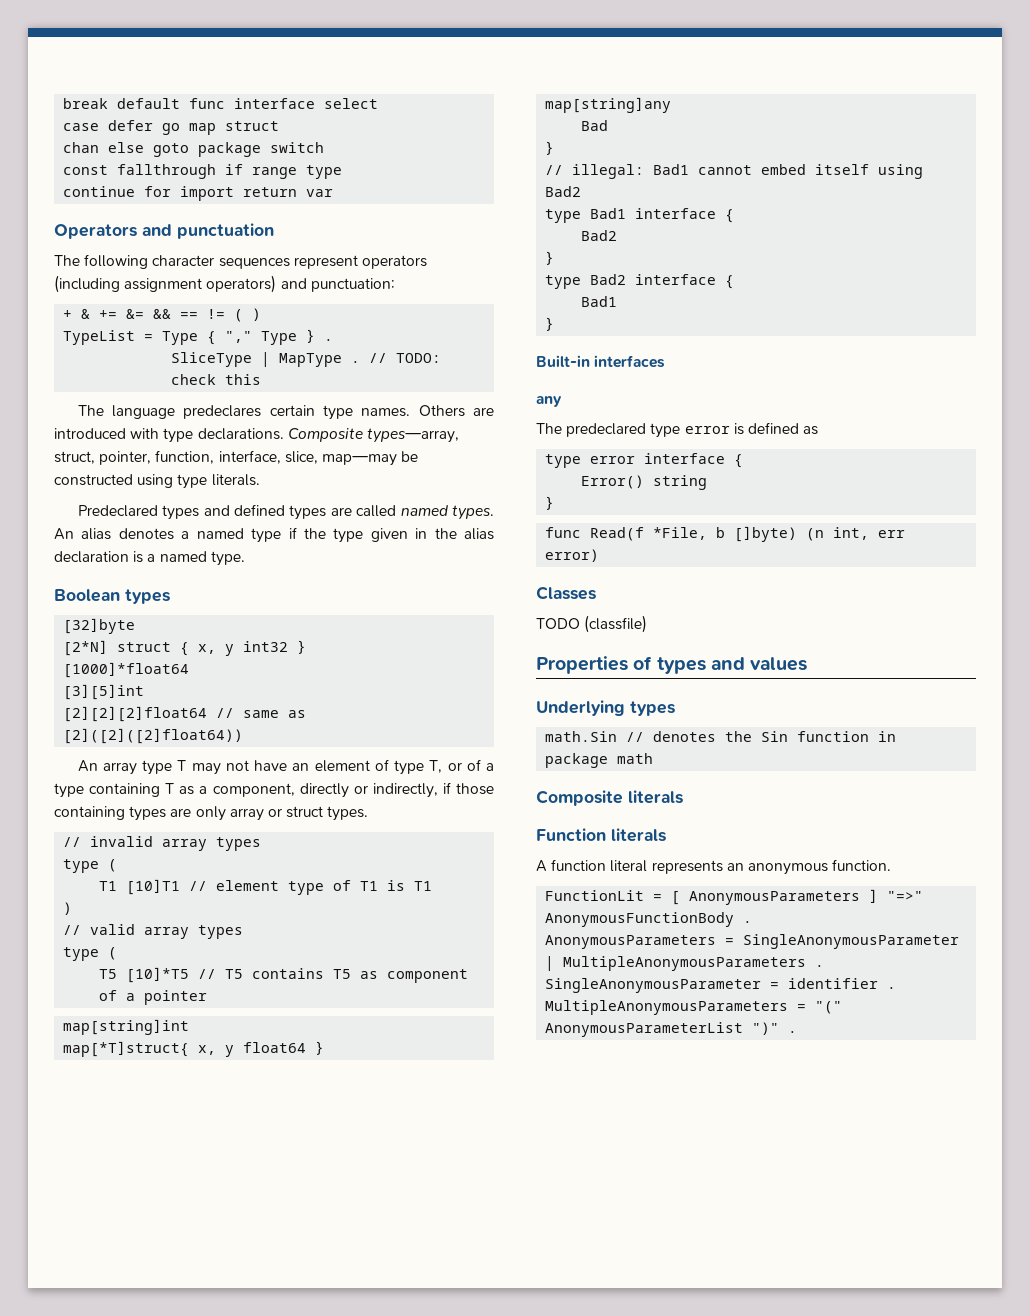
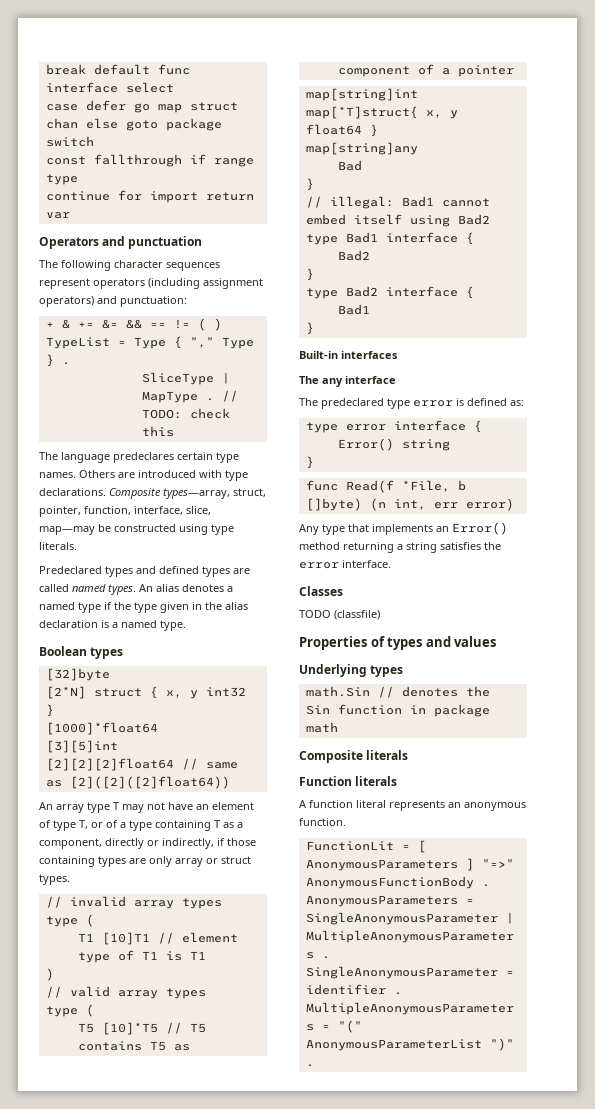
(666, 361) none -> [299,376,319,384] The
(562, 401) none -> [345,376,396,384] interface
[803,426,819,435] as -> [510,400,524,406] as:
(600, 555) none -> [299,522,508,535] [299,542,501,553] [299,560,391,569] // Any type that implements an Error() method returning a string satisfies the error interface.

